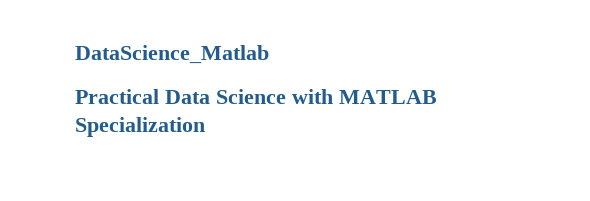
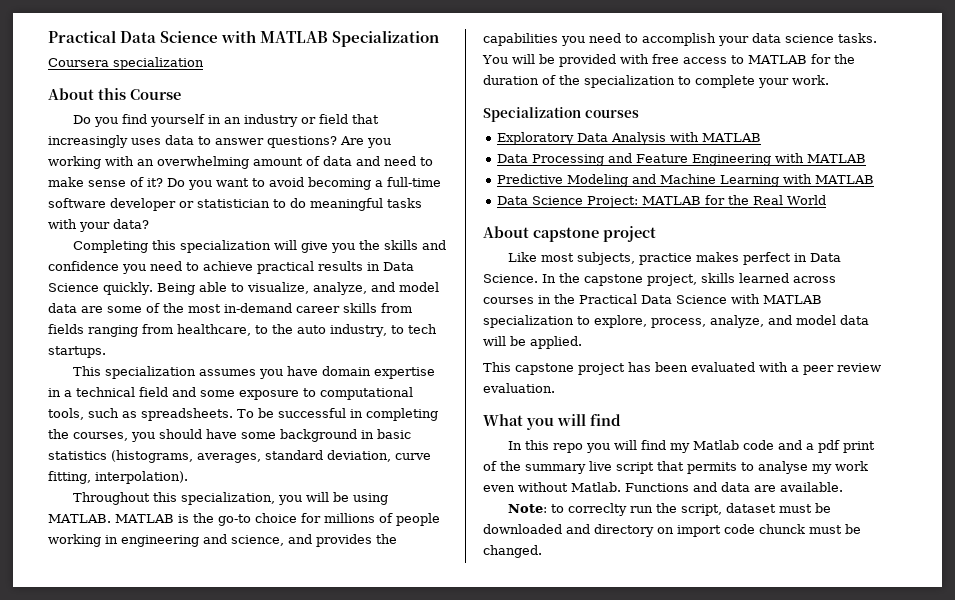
[75,45,269,64] DataScience_Matlab // -> (48, 36) none
(205, 127) none -> [48,57,204,70] [48,88,181,100] [73,114,380,127] [48,135,391,148] [48,156,433,169] [48,177,441,190] [48,198,422,211] [48,219,149,232] [73,240,447,253] [48,261,414,274] [48,282,439,295] [48,303,412,313] [48,324,437,337] [48,346,106,358] [73,366,436,379] [48,387,413,400] [48,408,438,421] [48,429,411,442] [48,450,431,463] [48,471,188,484] [73,492,389,505] [48,513,440,526] [48,534,397,547] [483,33,877,46] [482,54,855,67] [483,75,829,88] [483,107,639,122] [497,132,762,145] [497,153,867,166] [497,174,875,187] [497,195,827,208] [483,226,656,242] [508,252,842,265] [483,273,836,286] [483,294,822,304] [483,315,869,328] [483,336,582,349] [483,362,881,375] [483,383,555,393] [483,414,621,430] [508,440,876,453] [483,461,868,474] [483,482,843,492] [508,503,832,516] [483,524,861,537] [483,545,542,558] // Coursera specialization // About this Course // Do you find yourself in an industry or field that increasingly uses data to answer questions? Are you working with an overwhelming amount of data and need to make sense of it? Do you want to avoid becoming a full-time software developer or statistician to do meaningful tasks with your data? // Completing this specialization will give you the skills and confidence you need to achieve practical results in Data Science quickly. Being able to visualize, analyze, and model data are some of the most in-demand career skills from fields ranging from healthcare, to the auto industry, to tech startups. // This specialization assumes you have domain expertise in a technical field and some exposure to computational tools, such as spreadsheets. To be successful in completing the courses, you should have some background in basic statistics (histograms, averages, standard deviation, curve fitting, interpolation). // Throughout this specialization, you will be using MATLAB. MATLAB is the go-to choice for millions of people working in engineering and science, and provides the capabilities you need to accomplish your data science tasks. You will be provided with free access to MATLAB for the duration of the specialization to complete your work. // Specialization courses // Exploratory Data Analysis with MATLAB // Data Processing and Feature Engineering with MATLAB // Predictive Modeling and Machine Learning with MATLAB // Data Science Project: MATLAB for the Real World // About capstone project // Like most subjects, practice makes perfect in Data Science. In the capstone project, skills learned across courses in the Practical Data Science with MATLAB specialization to explore, process, analyze, and model data will be applied. // This capstone project has been evaluated with a peer review evaluation. // What you will find // In this repo you will find my Matlab code and a pdf print of the summary live script that permits to analyse my work even without Matlab. Functions and data are available. // Note: to correclty run the script, dataset must be downloaded and directory on import code chunck must be changed.

